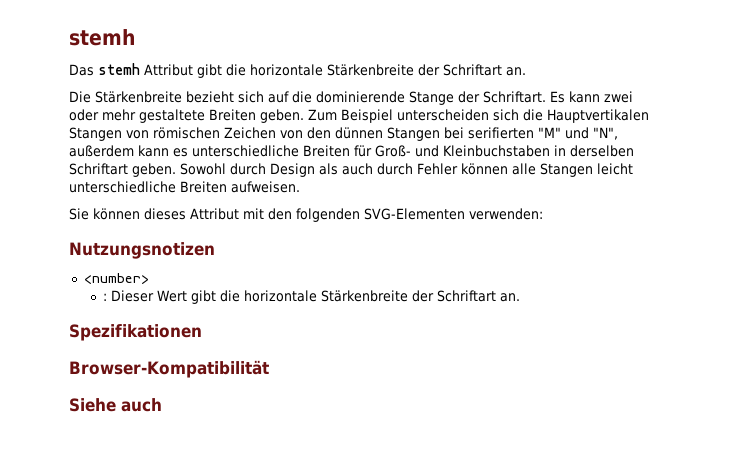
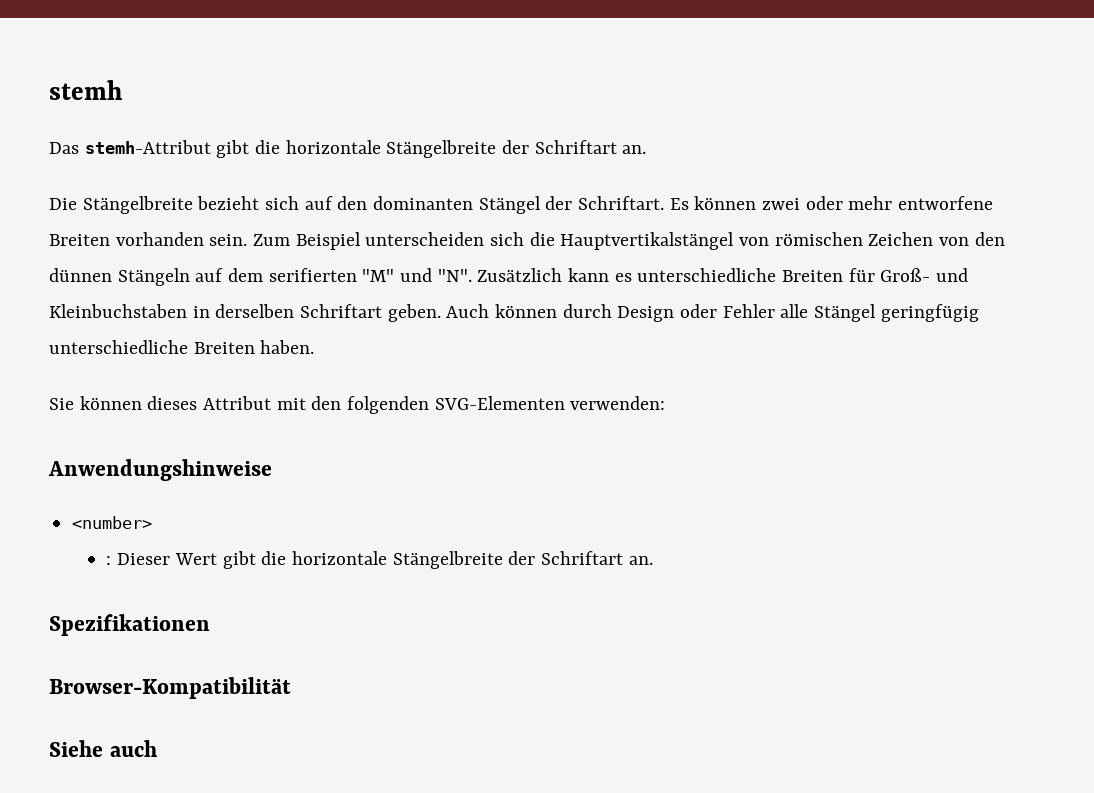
[98,63,414,78] stemh Attribut gibt die horizontale Stärkenbreite -> [84,140,497,158] stemh-Attribut gibt die horizontale Stängelbreite
[95,91,182,103] Stärkenbreite -> [82,196,193,214] Stängelbreite
[292,91,454,105] die dominierende Stange -> [337,196,541,214] den dominanten Stängel
[569,91,600,103] kann -> [694,196,757,210] können
[139,109,304,123] gestaltete Breiten geben. -> [898,196,994,210] [49,232,248,246] entworfene Breiten vorhanden sein.
[547,109,649,123] [69,127,122,141] Hauptvertikalen Stangen -> [560,232,735,250] Hauptvertikalstängel
[387,127,464,141] Stangen bei -> [117,268,264,286] Stängeln auf dem
[593,127,618,140] [69,145,134,157] "N", außerdem -> [437,268,563,282] "N". Zusätzlich
[180,163,633,177] [69,181,300,193] Sowohl durch Design als auch durch Fehler können alle Stangen leicht unterschiedliche Breiten aufweisen. -> [446,304,979,322] [49,340,315,354] Auch können durch Design oder Fehler alle Stängel geringfügig unterschiedliche Breiten haben.
[69,242,215,259] Nutzungsnotizen -> [48,459,272,481] Anwendungshinweise
[320,290,408,302] Stärkenbreite -> [392,551,503,569] Stängelbreite

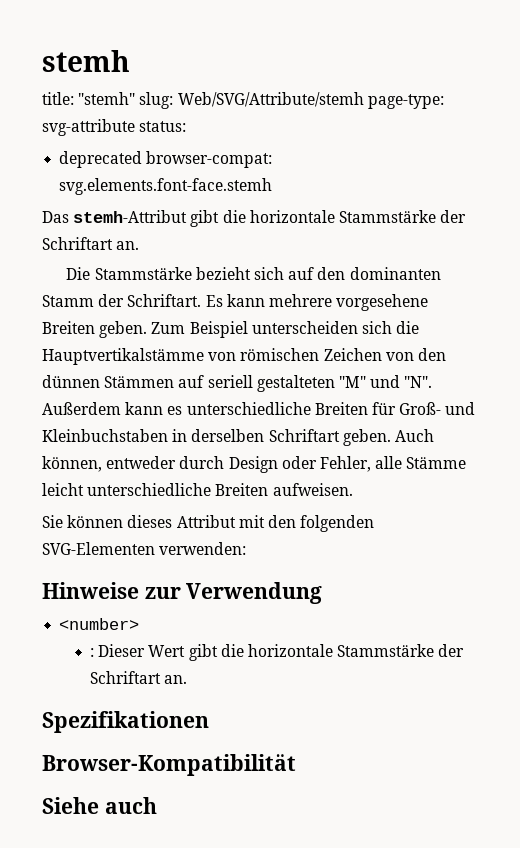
(123, 90) none -> [42,92,444,109] [42,119,187,136] [59,151,273,168] [59,178,273,195] // title: "stemh" slug: Web/SVG/Attribute/stemh page-type: svg-attribute status: // deprecated browser-compat: svg.elements.font-face.stemh
[386,140,497,158] Stängelbreite -> [338,210,436,223] Stammstärke
[82,196,193,214] Stängelbreite -> [94,267,192,280] Stammstärke
[478,196,541,214] Stängel -> [42,295,94,307] Stamm
[694,196,994,210] [49,232,248,246] können zwei oder mehr entworfene Breiten vorhanden sein. -> [226,294,429,311] [42,321,148,338] kann mehrere vorgesehene Breiten geben.
[560,232,735,250] Hauptvertikalstängel -> [42,348,204,365] Hauptvertikalstämme
[117,268,357,286] Stängeln auf dem serifierten -> [104,375,335,392] Stämmen auf seriell gestalteten
[477,268,563,282] Zusätzlich -> [42,402,121,415] Außerdem
[495,304,558,318] können -> [42,456,177,472] können, entweder
[722,304,979,322] [49,340,315,354] Fehler alle Stängel geringfügig unterschiedliche Breiten haben. -> [319,456,467,472] [42,483,353,496] Fehler, alle Stämme leicht unterschiedliche Breiten aufweisen.
[48,459,272,481] Anwendungshinweise -> [42,582,323,604] Hinweise zur Verwendung
[392,551,503,569] Stängelbreite -> [337,644,435,657] Stammstärke

